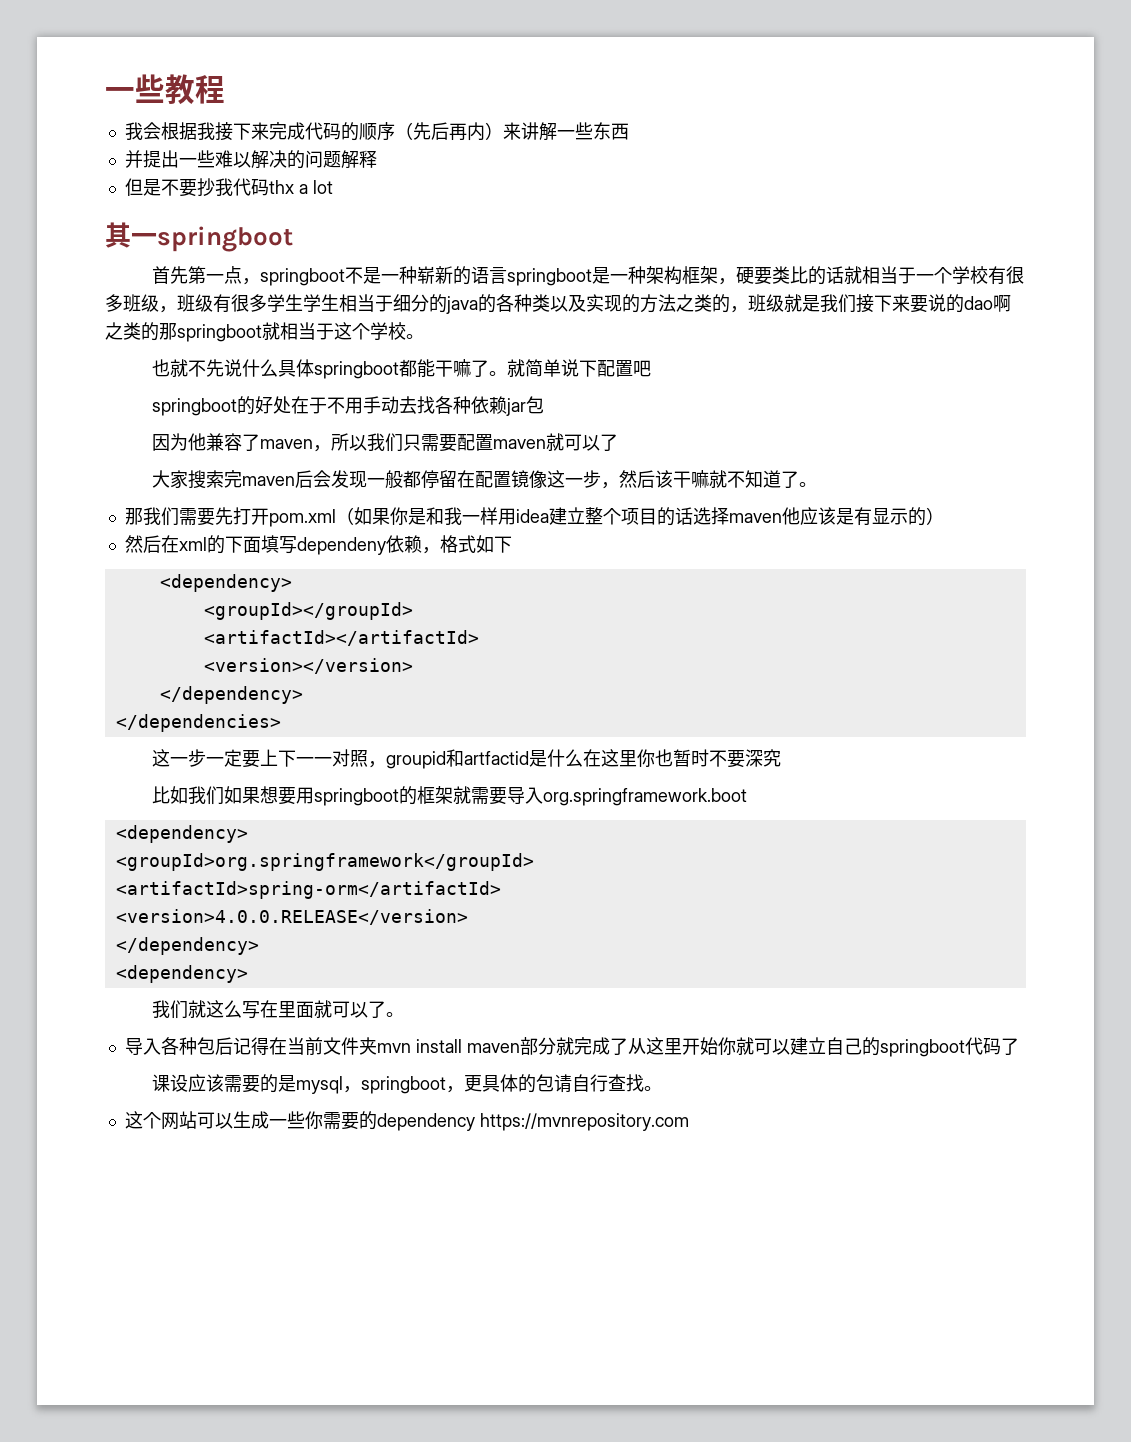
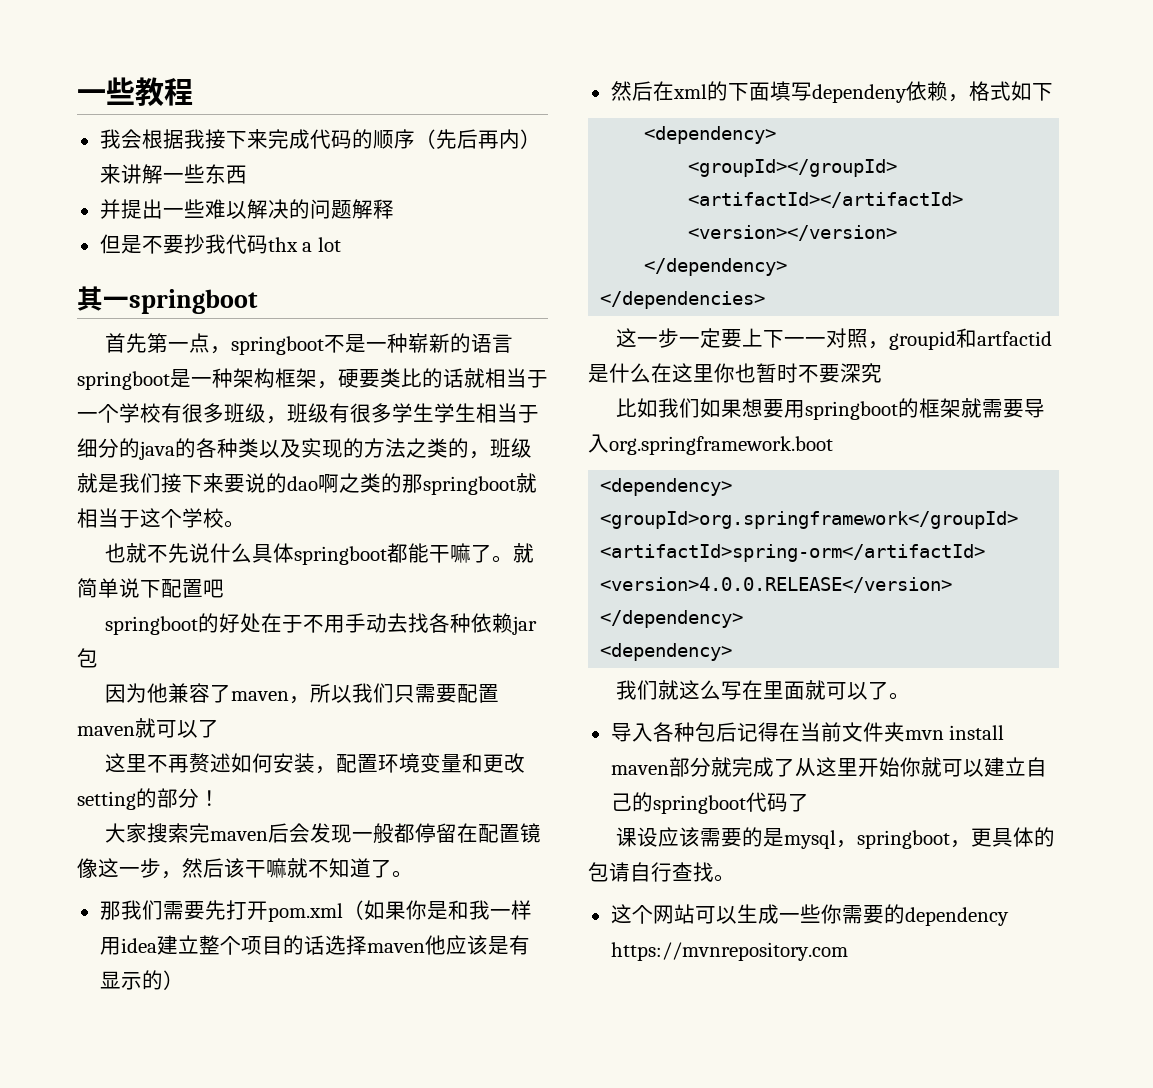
(618, 442) none -> [104,753,525,774] [77,788,220,810] // 这里不再赘述如何安装，配置环境变量和更改setting的部分！

